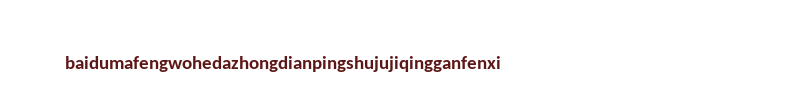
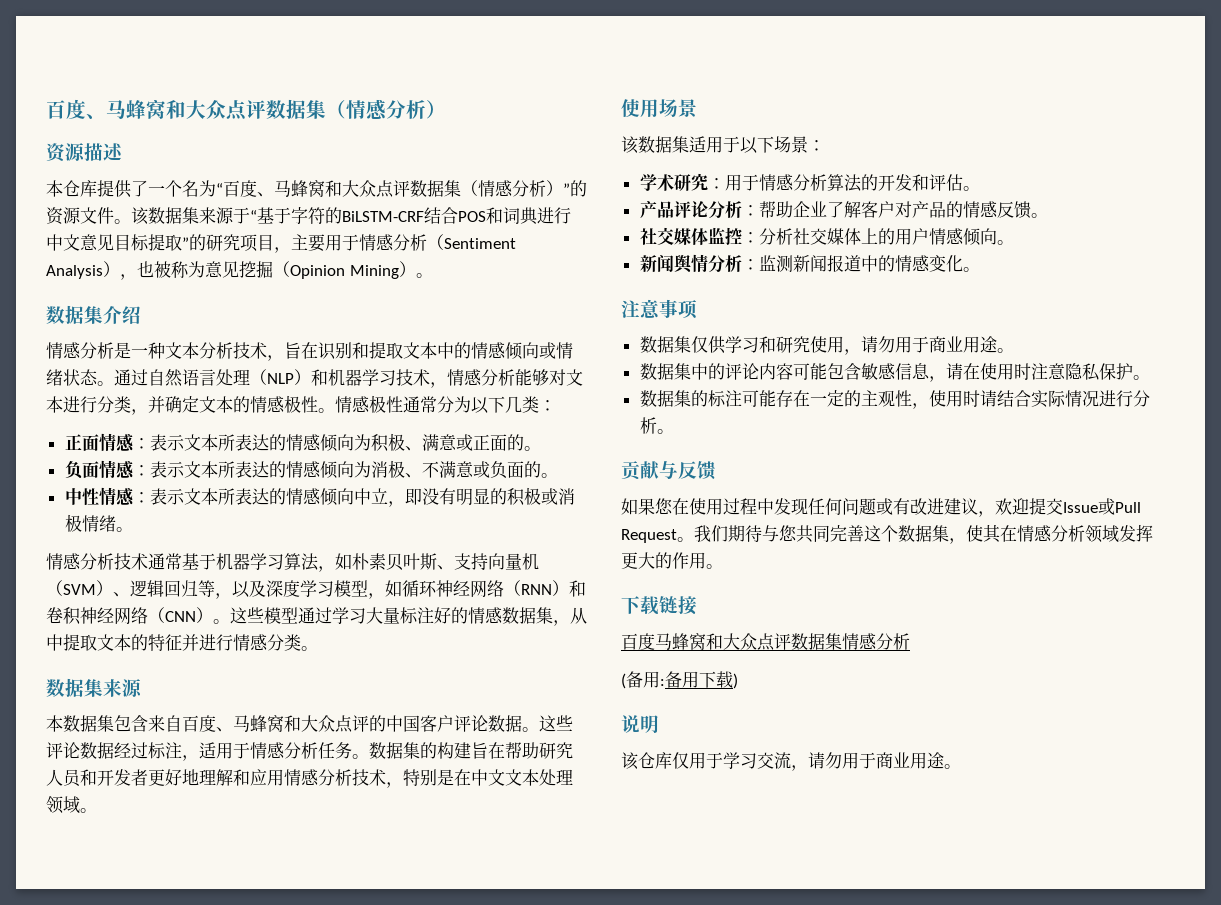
[65,56,501,72] baidumafengwohedazhongdianpingshujujiqingganfenxi -> [46,99,446,121] [46,143,123,162] [46,180,587,198] [46,207,571,225] [46,234,516,253] [46,261,433,280] [46,305,141,324] [46,342,573,361] [46,369,583,388] [46,395,556,415] [64,433,541,452] [64,460,558,479] [64,487,575,507] [64,514,133,532] [46,553,539,572] [46,580,586,599] [46,607,587,626] [46,634,318,652] [46,678,142,697] [46,715,573,733] [46,742,573,761] [46,769,573,788] [46,796,97,814] [621,99,697,118] [621,136,825,154] [639,173,980,192] [639,201,1048,219] [639,227,1014,246] [639,254,980,273] [621,299,698,319] [639,336,1014,355] [639,363,1150,382] [639,390,1150,409] [639,417,674,434] [621,461,716,481] [621,498,1141,517] [621,524,1153,544] [621,552,723,569] [621,596,697,615] [621,633,910,651] [621,671,738,689] [621,715,659,733] [621,752,961,771] 百度、马蜂窝和大众点评数据集（情感分析） // 资源描述 // 本仓库提供了一个名为“百度、马蜂窝和大众点评数据集（情感分析）”的资源文件。该数据集来源于“基于字符的BiLSTM-CRF结合POS和词典进行中文意见目标提取”的研究项目，主要用于情感分析（Sentiment Analysis），也被称为意见挖掘（Opinion Mining）。 // 数据集介绍 // 情感分析是一种文本分析技术，旨在识别和提取文本中的情感倾向或情绪状态。通过自然语言处理（NLP）和机器学习技术，情感分析能够对文本进行分类，并确定文本的情感极性。情感极性通常分为以下几类： // 正面情感：表示文本所表达的情感倾向为积极、满意或正面的。 // 负面情感：表示文本所表达的情感倾向为消极、不满意或负面的。 // 中性情感：表示文本所表达的情感倾向中立，即没有明显的积极或消极情绪。 // 情感分析技术通常基于机器学习算法，如朴素贝叶斯、支持向量机（SVM）、逻辑回归等，以及深度学习模型，如循环神经网络（RNN）和卷积神经网络（CNN）。这些模型通过学习大量标注好的情感数据集，从中提取文本的特征并进行情感分类。 // 数据集来源 // 本数据集包含来自百度、马蜂窝和大众点评的中国客户评论数据。这些评论数据经过标注，适用于情感分析任务。数据集的构建旨在帮助研究人员和开发者更好地理解和应用情感分析技术，特别是在中文文本处理领域。 // 使用场景 // 该数据集适用于以下场景： // 学术研究：用于情感分析算法的开发和评估。 // 产品评论分析：帮助企业了解客户对产品的情感反馈。 // 社交媒体监控：分析社交媒体上的用户情感倾向。 // 新闻舆情分析：监测新闻报道中的情感变化。 // 注意事项 // 数据集仅供学习和研究使用，请勿用于商业用途。 // 数据集中的评论内容可能包含敏感信息，请在使用时注意隐私保护。 // 数据集的标注可能存在一定的主观性，使用时请结合实际情况进行分析。 // 贡献与反馈 // 如果您在使用过程中发现任何问题或有改进建议，欢迎提交Issue或Pull Request。我们期待与您共同完善这个数据集，使其在情感分析领域发挥更大的作用。 // 下载链接 // 百度马蜂窝和大众点评数据集情感分析 // (备用:备用下载) // 说明 // 该仓库仅用于学习交流，请勿用于商业用途。

